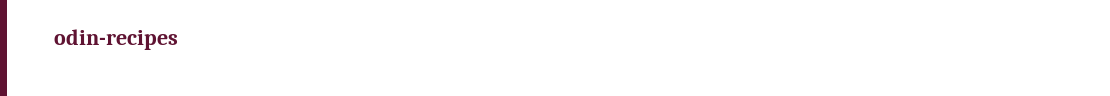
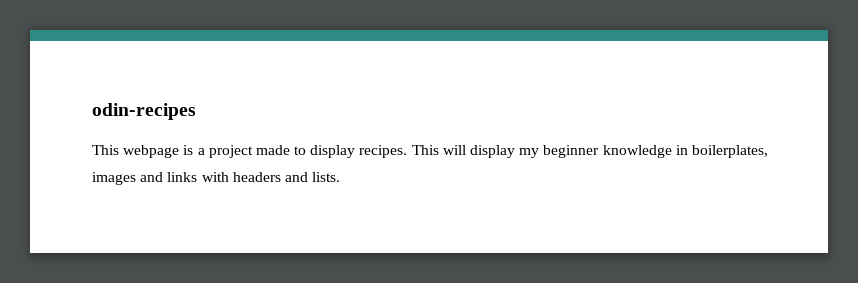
(178, 39) none -> [92,145,768,158] [92,172,341,185] // This webpage is a project made to display recipes. This will display my beginner knowledge in boilerplates, images and links with headers and lists.

